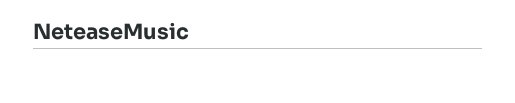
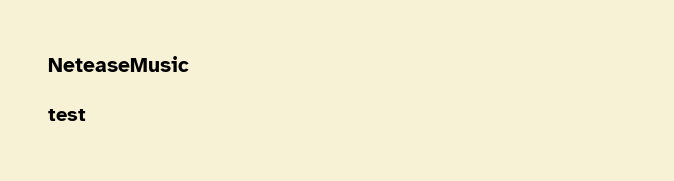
(189, 31) none -> [48,109,86,121] // test

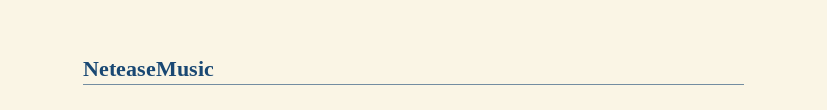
[48,109,86,121] // test -> (214, 68) none

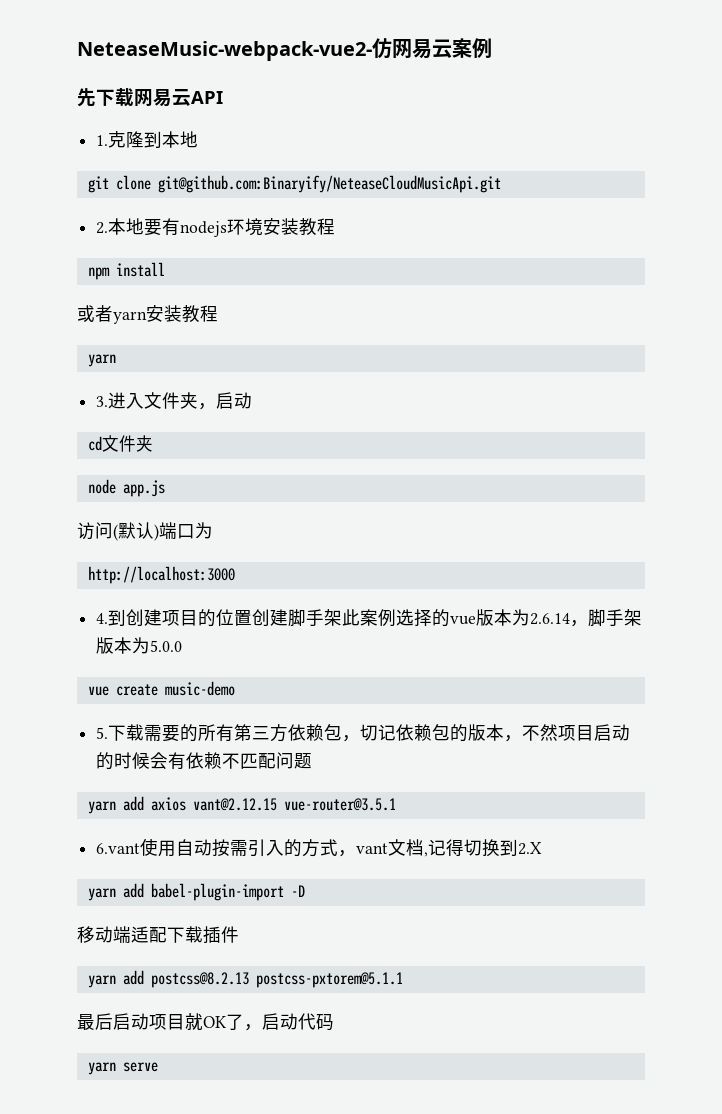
[83,61,214,76] NeteaseMusic -> [77,38,492,61] [77,88,223,107] [96,131,199,148] [87,175,501,193] [96,218,336,237] [87,262,165,280] [77,305,218,324] [87,354,116,367] [96,392,253,410] [87,435,153,452] [87,479,165,497] [77,522,213,541] [87,566,235,584] [96,609,643,627] [96,637,183,654] [87,681,235,696] [96,724,631,742] [96,752,313,770] [87,796,396,814] [96,838,543,857] [87,883,305,901] [77,926,239,944] [87,970,403,988] [77,1013,334,1031] [87,1062,158,1075] NeteaseMusic-webpack-vue2-仿网易云案例 // 先下载网易云API // 1.克隆到本地 // git clone git@github.com:Binaryify/NeteaseCloudMusicApi.git // 2.本地要有nodejs环境安装教程 // npm install // 或者yarn安装教程 // yarn // 3.进入文件夹，启动 // cd文件夹 // node app.js // 访问(默认)端口为 // http://localhost:3000 // 4.到创建项目的位置创建脚手架此案例选择的vue版本为2.6.14，脚手架版本为5.0.0 // vue create music-demo // 5.下载需要的所有第三方依赖包，切记依赖包的版本，不然项目启动的时候会有依赖不匹配问题 // yarn add axios vant@2.12.15 vue-router@3.5.1 // 6.vant使用自动按需引入的方式，vant文档,记得切换到2.X // yarn add babel-plugin-import -D // 移动端适配下载插件 // yarn add postcss@8.2.13 postcss-pxtorem@5.1.1 // 最后启动项目就OK了，启动代码 // yarn serve

